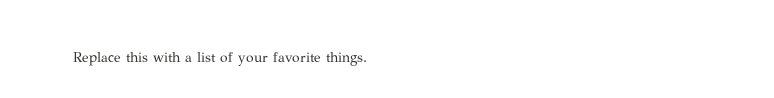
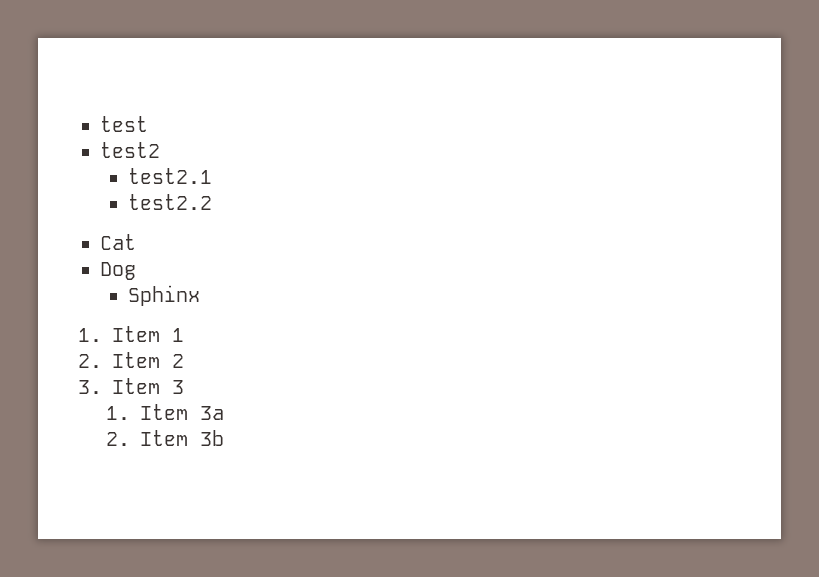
[73,52,367,66] Replace this with a list of your favorite things. -> [100,116,148,132] [100,142,160,158] [127,168,212,184] [127,194,212,210] [100,234,136,250] [100,262,136,280] [127,285,200,306] [78,326,184,342] [78,352,184,368] [78,378,184,394] [105,404,224,420] [105,430,224,446] test // test2 // test2.1 // test2.2 // Cat // Dog // Sphinx // 1. Item 1 // 2. Item 2 // 3. Item 3 // 1. Item 3a // 2. Item 3b

